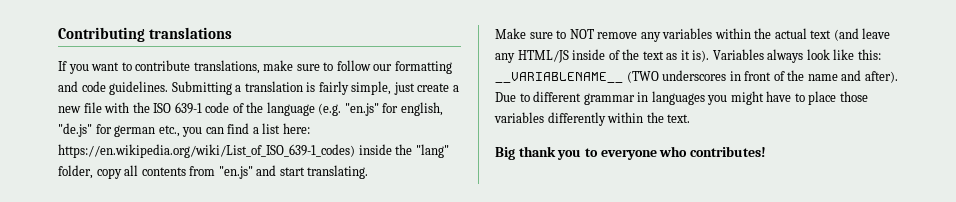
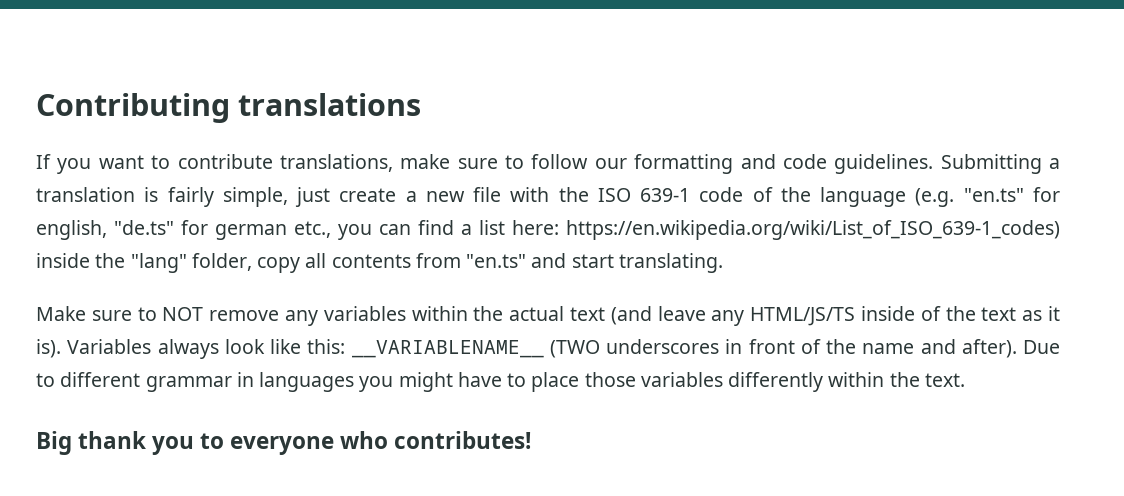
[344,103,379,116] "en.js" -> [963,188,1024,202] "en.ts"
[58,123,92,137] "de.js" -> [114,220,174,235] "de.ts"
[218,166,253,179] "en.js" -> [466,254,527,268] "en.ts"
[517,50,569,63] HTML/JS -> [750,307,856,326] HTML/JS/TS

